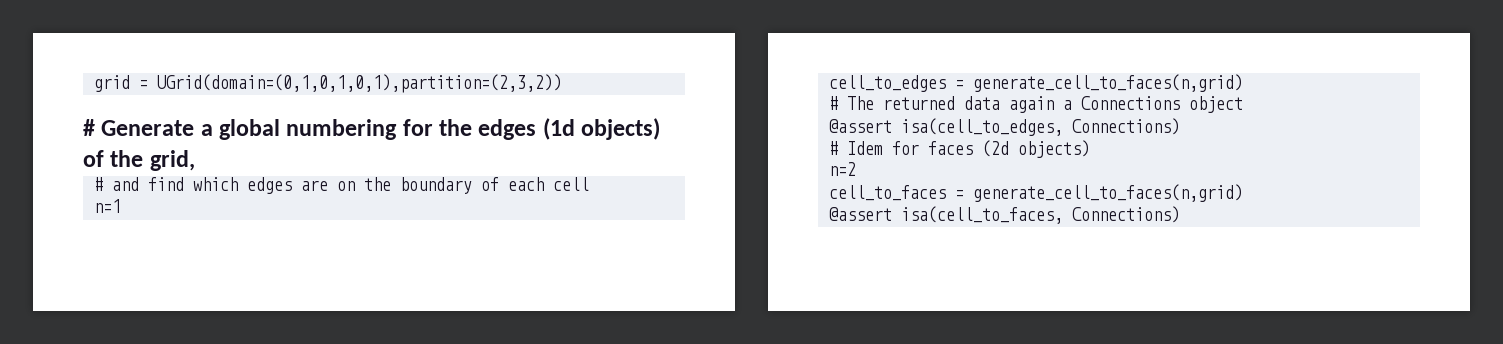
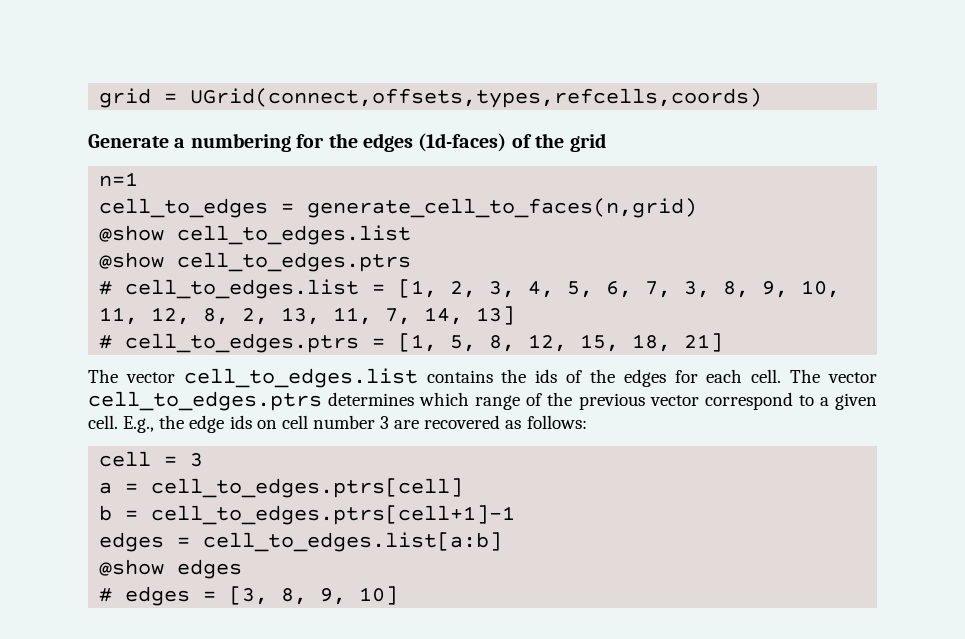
[157,74,563,93] [83,119,95,136] UGrid(domain=(0,1,0,1,0,1),partition=(2,3,2)) // # -> [190,88,763,108] UGrid(connect,offsets,types,refcells,coords) //
[219,119,281,140] global -> (186, 143) none
[542,118,661,140] [83,150,195,171] [94,177,590,194] [94,199,122,213] [829,74,1244,92] [829,96,1244,113] [829,118,1181,136] [829,140,1091,158] [829,162,857,176] [829,184,1244,202] [829,206,1181,224] (1d objects) of the grid, // # and find which edges are on the boundary of each cell // n=1 // cell_to_edges = generate_cell_to_faces(n,grid) // # The returned data again a Connections object // @assert isa(cell_to_edges, Connections) // # Idem for faces (2d objects) // n=2 // cell_to_faces = generate_cell_to_faces(n,grid) // @assert isa(cell_to_faces, Connections) -> [418,133,606,152] [99,172,139,187] [99,198,698,218] [99,225,412,245] [99,252,412,272] [99,279,841,299] [99,306,516,325] [99,333,724,353] [88,368,877,388] [88,391,878,411] [88,415,587,433] [99,451,204,467] [99,478,464,498] [99,505,516,525] [99,532,503,552] [99,559,243,579] [99,586,399,606] (1d-faces) of the grid // n=1 // cell_to_edges = generate_cell_to_faces(n,grid) // @show cell_to_edges.list // @show cell_to_edges.ptrs // # cell_to_edges.list = [1, 2, 3, 4, 5, 6, 7, 3, 8, 9, 10, 11, 12, 8, 2, 13, 11, 7, 14, 13] // # cell_to_edges.ptrs = [1, 5, 8, 12, 15, 18, 21] // The vector cell_to_edges.list contains the ids of the edges for each cell. The vector cell_to_edges.ptrs determines which range of the previous vector correspond to a given cell. E.g., the edge ids on cell number 3 are recovered as follows: // cell = 3 // a = cell_to_edges.ptrs[cell] // b = cell_to_edges.ptrs[cell+1]-1 // edges = cell_to_edges.list[a:b] // @show edges // # edges = [3, 8, 9, 10]

